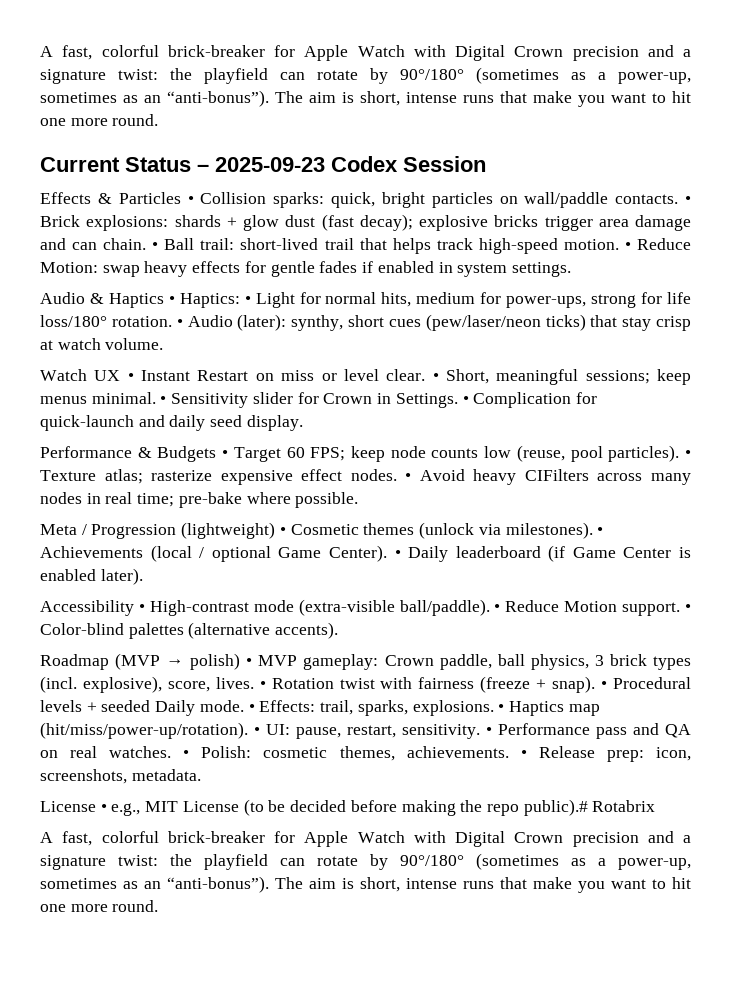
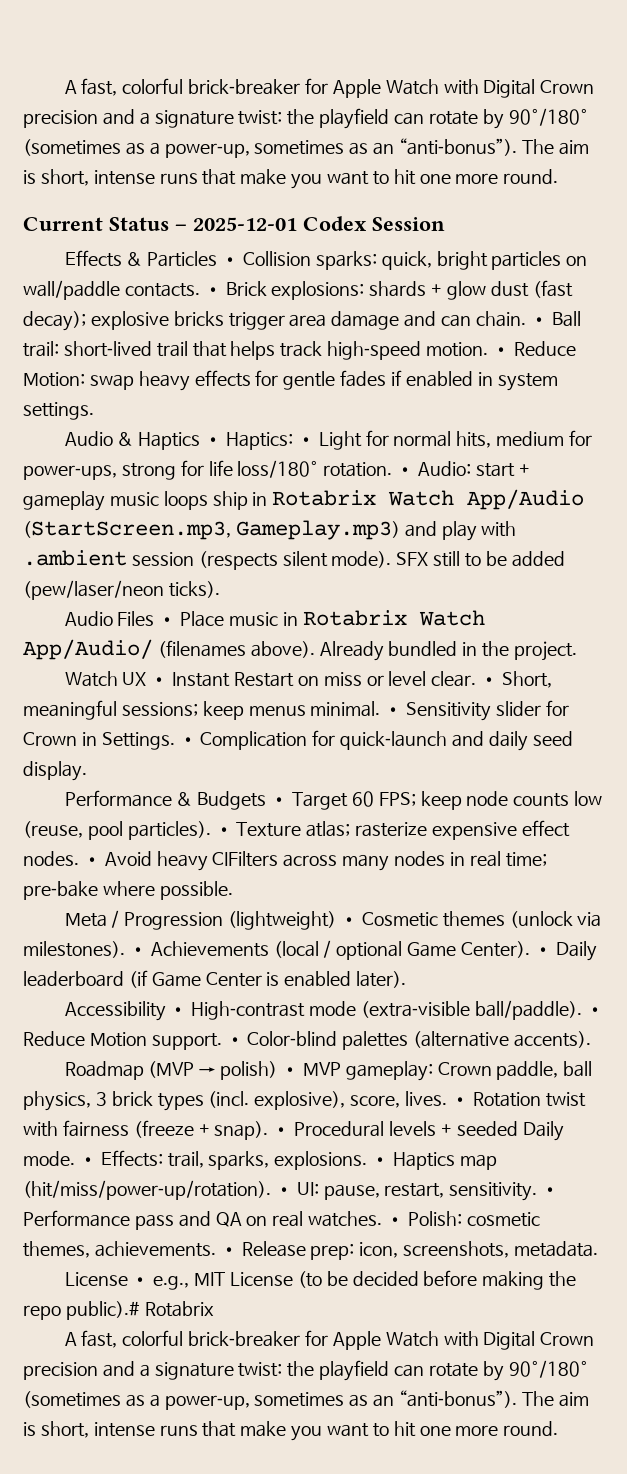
[215,157,325,172] 2025‑09‑23 -> [193,217,297,231] 2025‑12‑01
[187,314,692,331] [40,338,164,350] Audio (later): synthy, short cues (pew/laser/neon ticks) that stay crisp at watch volume. -> [418,461,530,477] [23,489,585,511] [23,520,517,541] [23,550,565,570] [23,580,220,600] [64,610,485,627] [23,639,578,661] Audio: start + gameplay music loops ship in Rotabrix Watch App/Audio (StartScreen.mp3, Gameplay.mp3) and play with .ambient session (respects silent mode). SFX still to be added (pew/laser/neon ticks). // Audio Files • Place music in Rotabrix Watch App/Audio/ (filenames above). Already bundled in the project.

